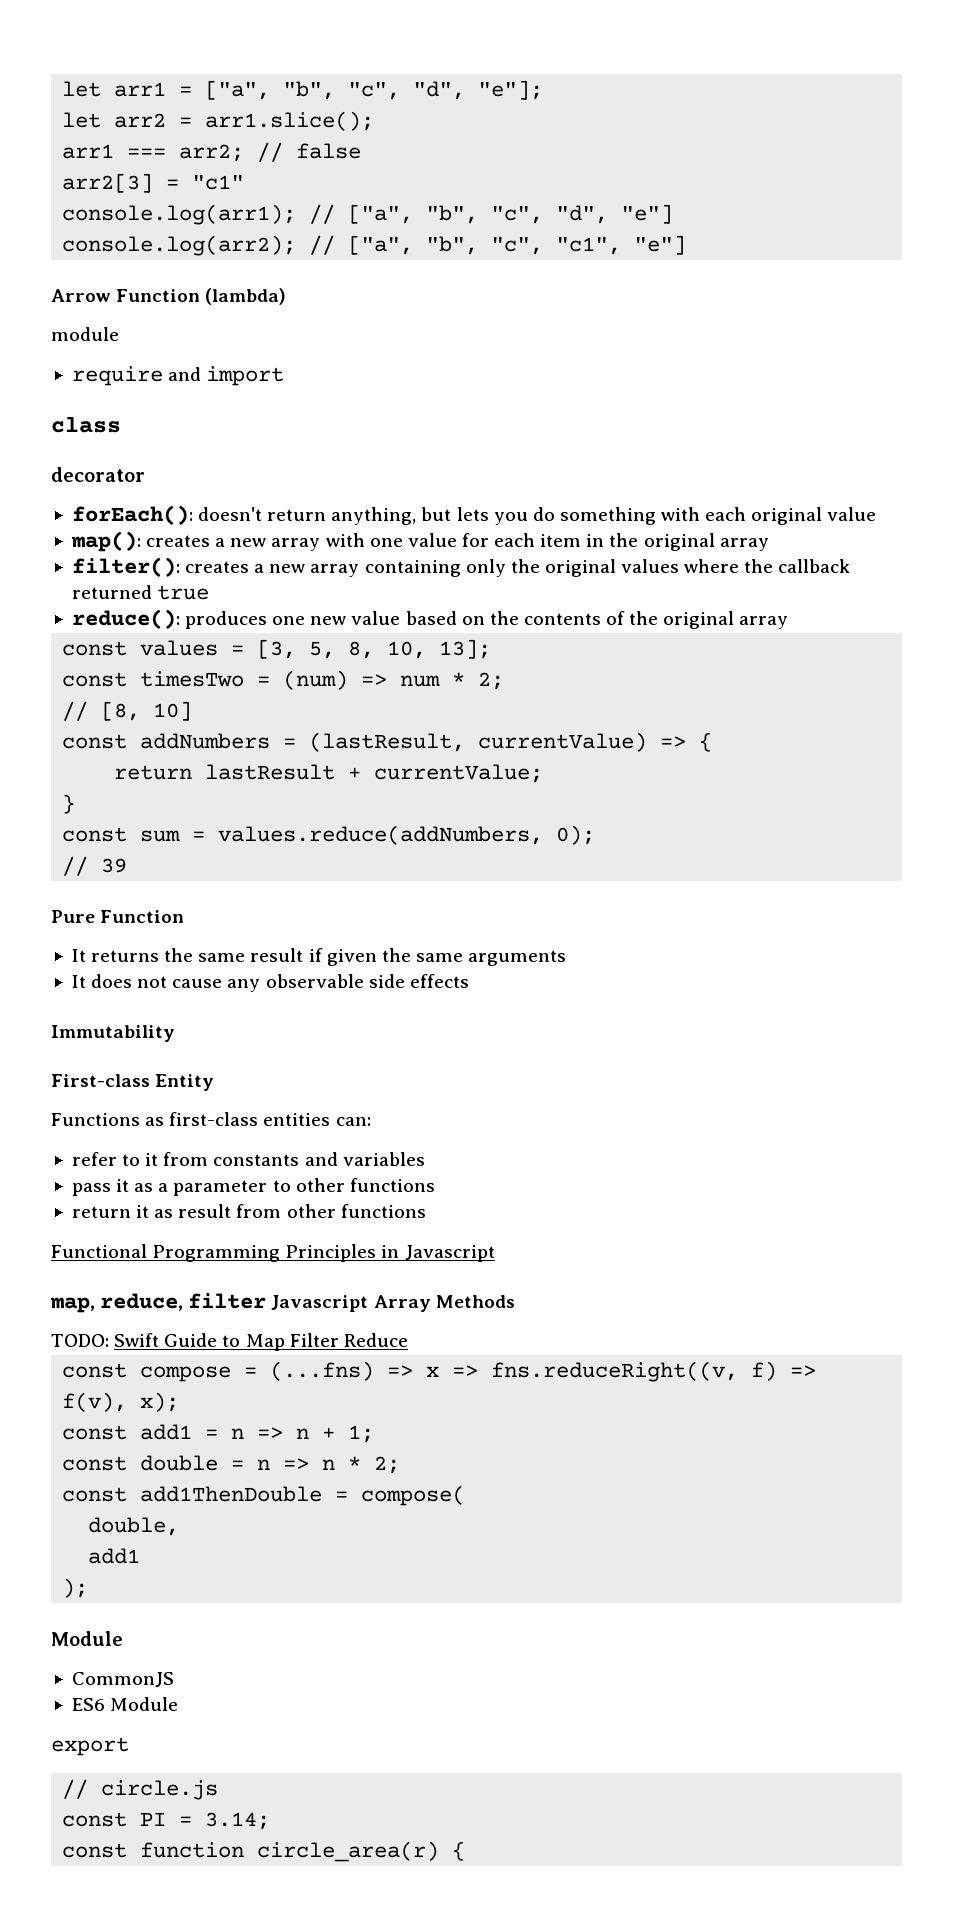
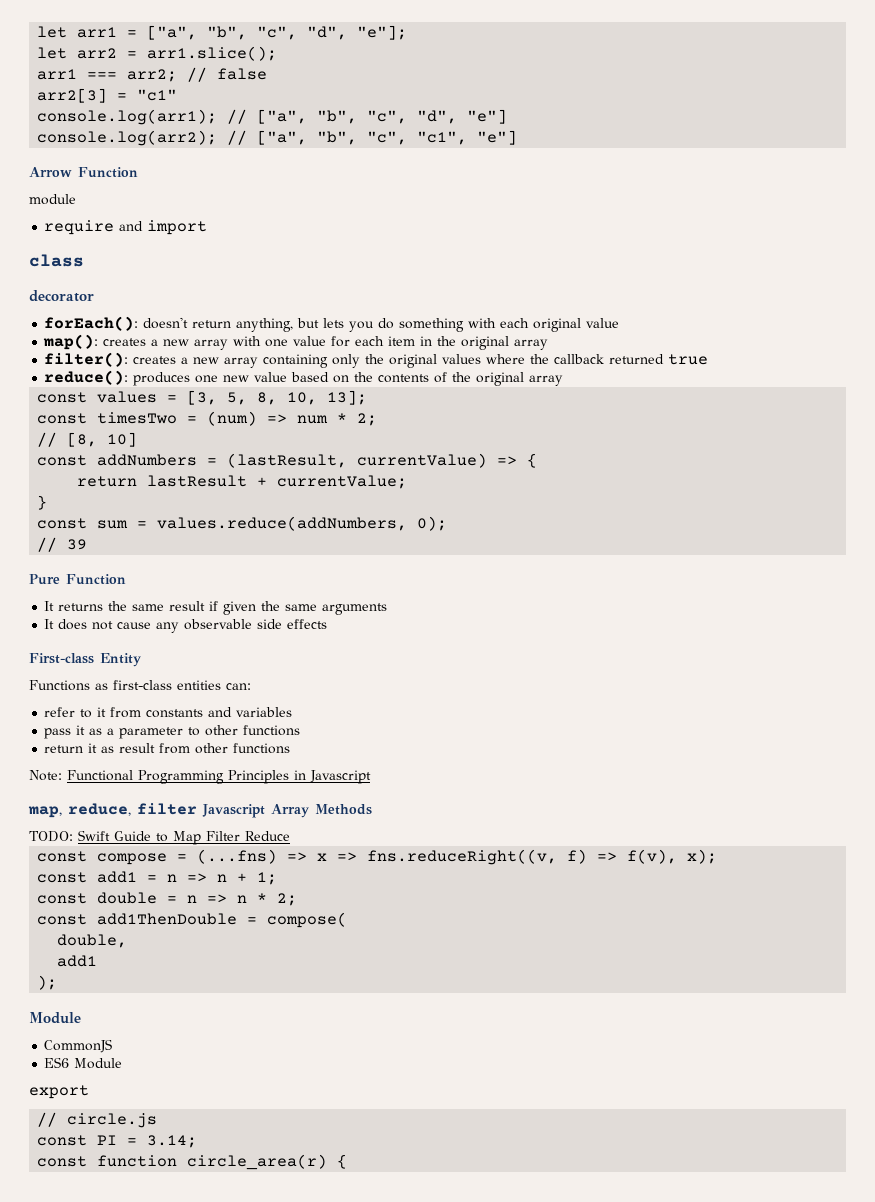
[205,288,287,305] (lambda) -> (138, 172) none
[51,1025,175,1042] // Immutability -> (328, 624) none
(426, 1211) none -> [29,770,62,781] Note:

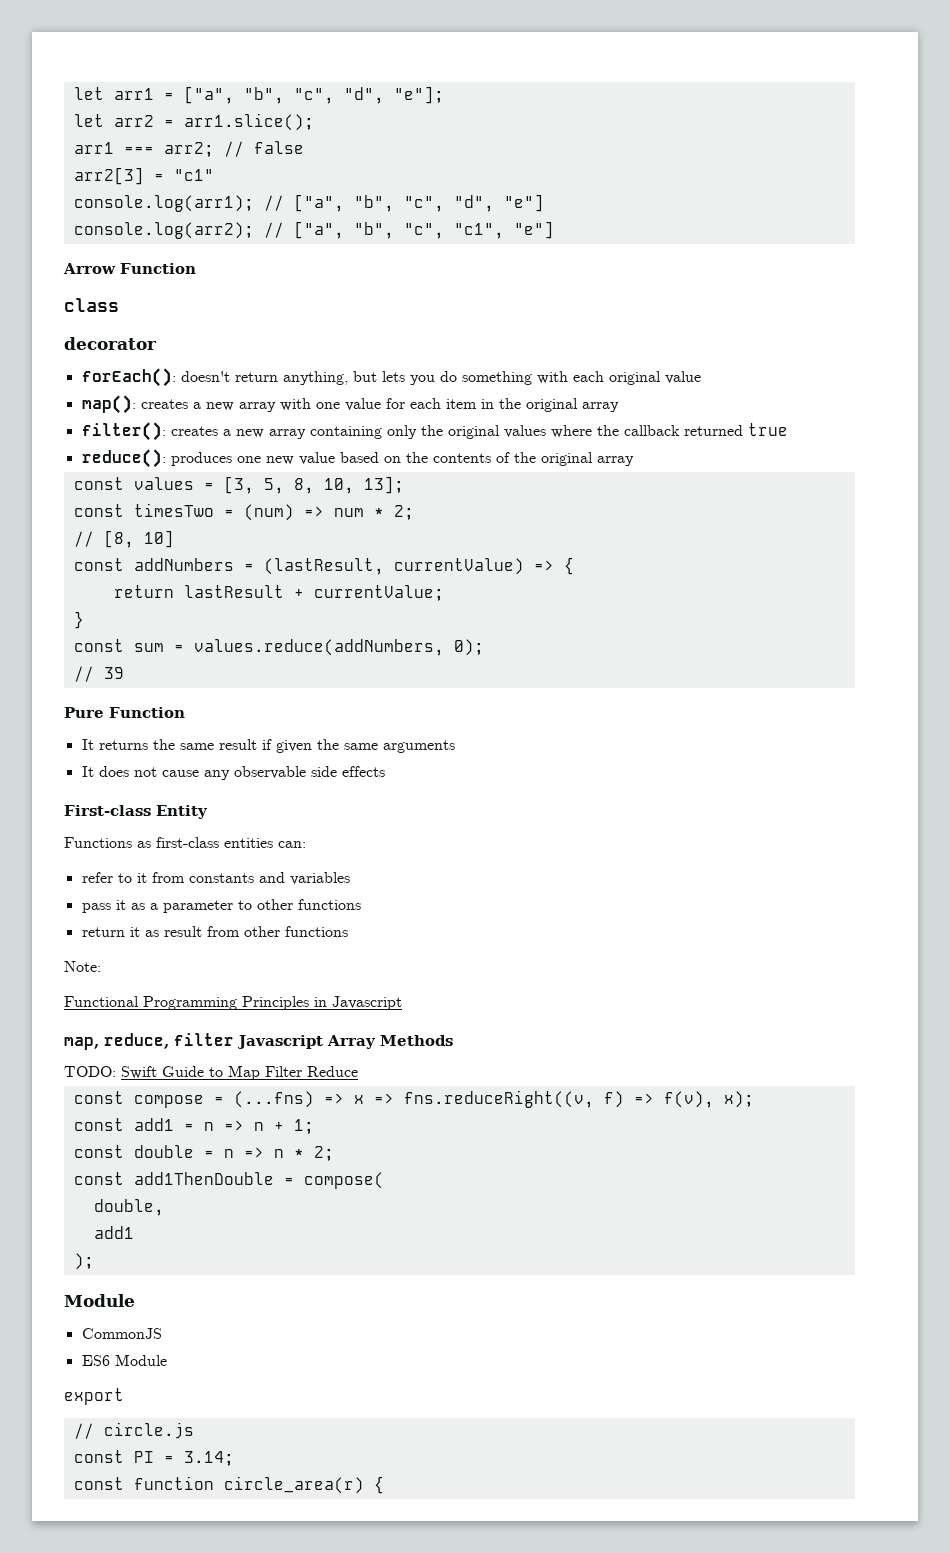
[29,194,76,205] [44,220,208,235] // module // require and import -> (196, 268) none
(62, 775) none -> (101, 966) //

